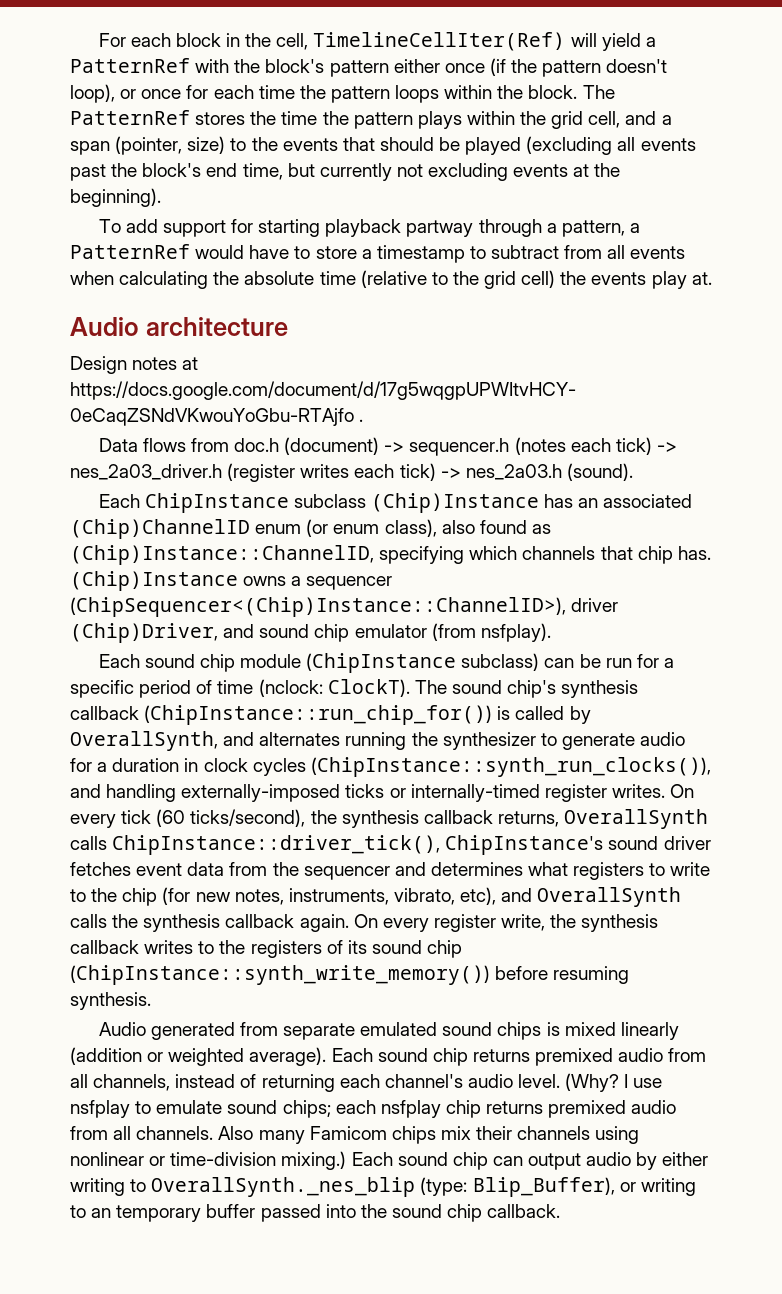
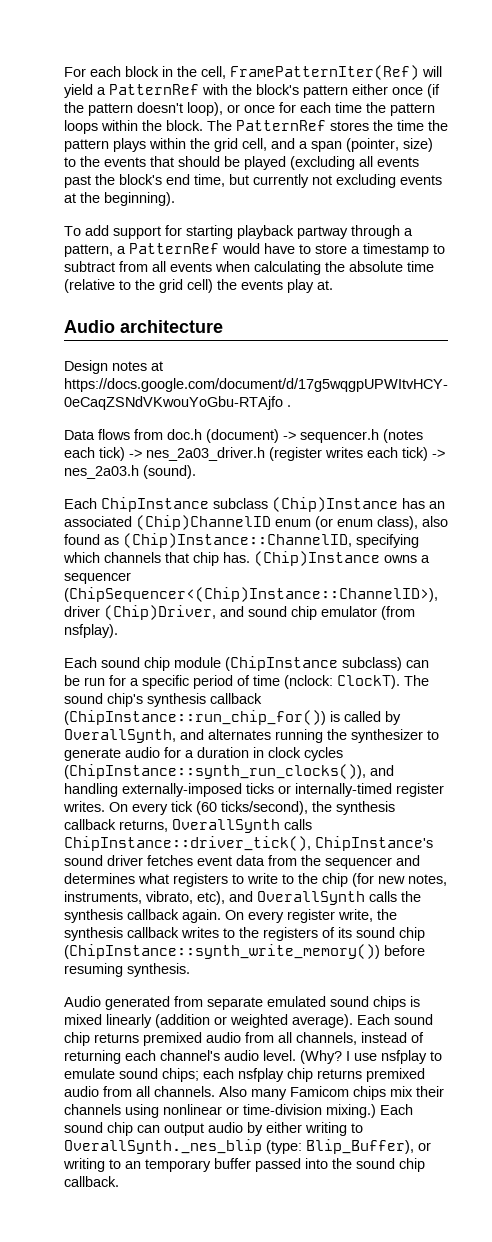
[313,32,566,51] TimelineCellIter(Ref) -> [230,65,419,80] FramePatternIter(Ref)

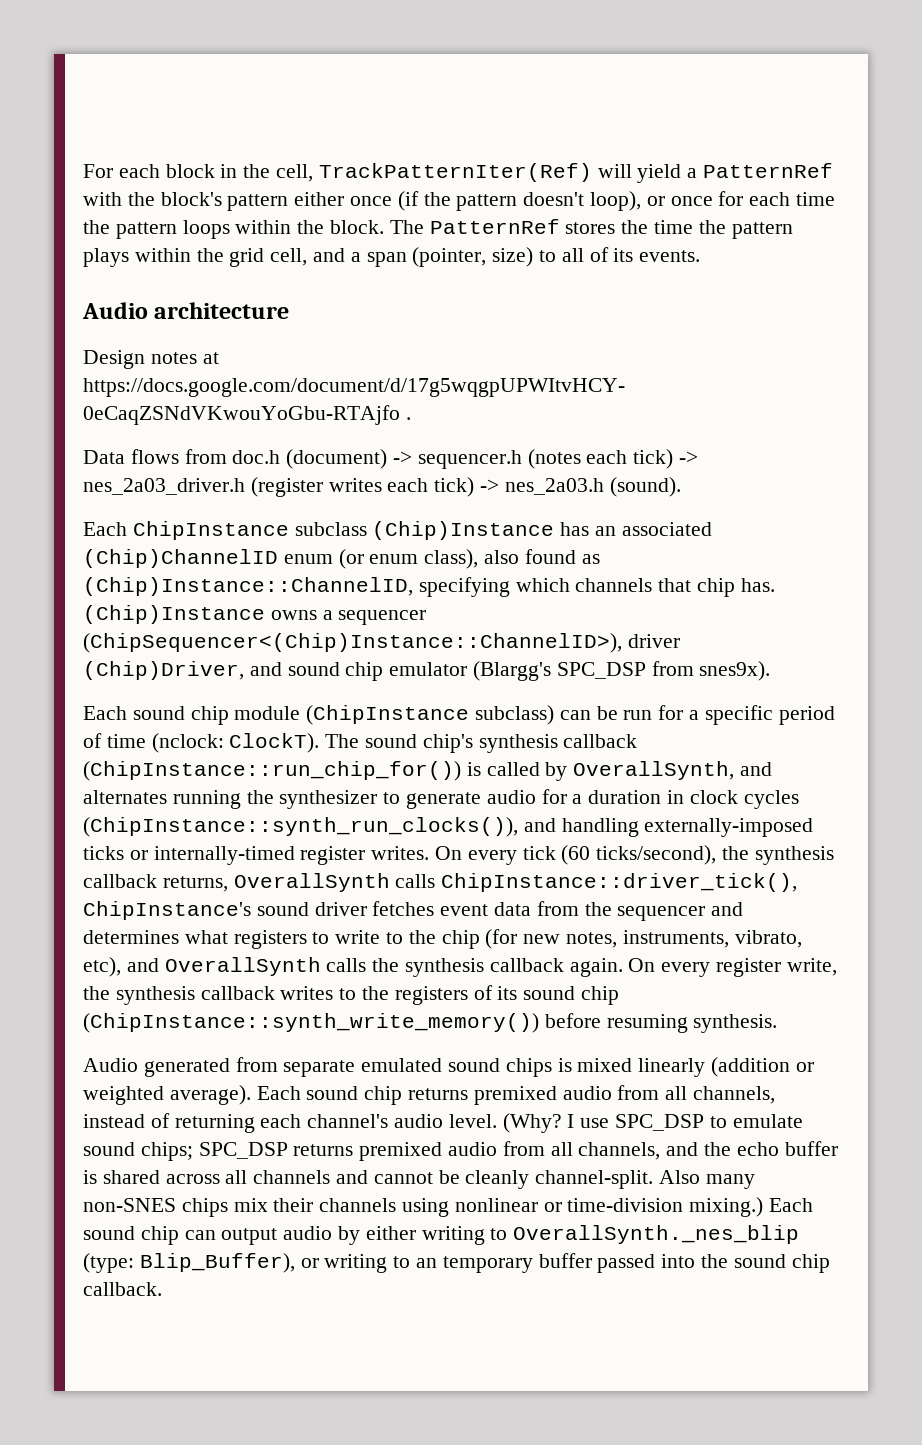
[230,65,419,80] FramePatternIter(Ref) -> [318,163,592,182] TrackPatternIter(Ref)
[80,156,419,170] [64,174,442,188] [64,192,175,206] [64,225,413,239] [64,243,445,257] [64,261,434,275] [64,279,333,293] the events that should be played (excluding all events past the block's end time, but currently not excluding events at the beginning). // To add support for starting playback partway through a pattern, a PatternRef would have to store a timestamp to subtract from all events when calculating the absolute time (relative to the grid cell) the events play at. -> [561,247,701,262] all of its events.
[381,606,415,620] [64,624,118,638] (from nsfplay). -> [473,661,771,681] (Blargg's SPC_DSP from snes9x).
[381,1050,427,1064] nsfplay -> [615,1114,705,1131] SPC_DSP
[203,1068,425,1082] [64,1086,215,1097] each nsfplay chip returns premixed audio from all channels. -> [198,1141,838,1161] [83,1170,654,1189] SPC_DSP returns premixed audio from all channels, and the echo buffer is shared across all channels and cannot be cleanly channel-split.
[290,1086,349,1097] Famicom -> [83,1198,176,1212] non-SNES

